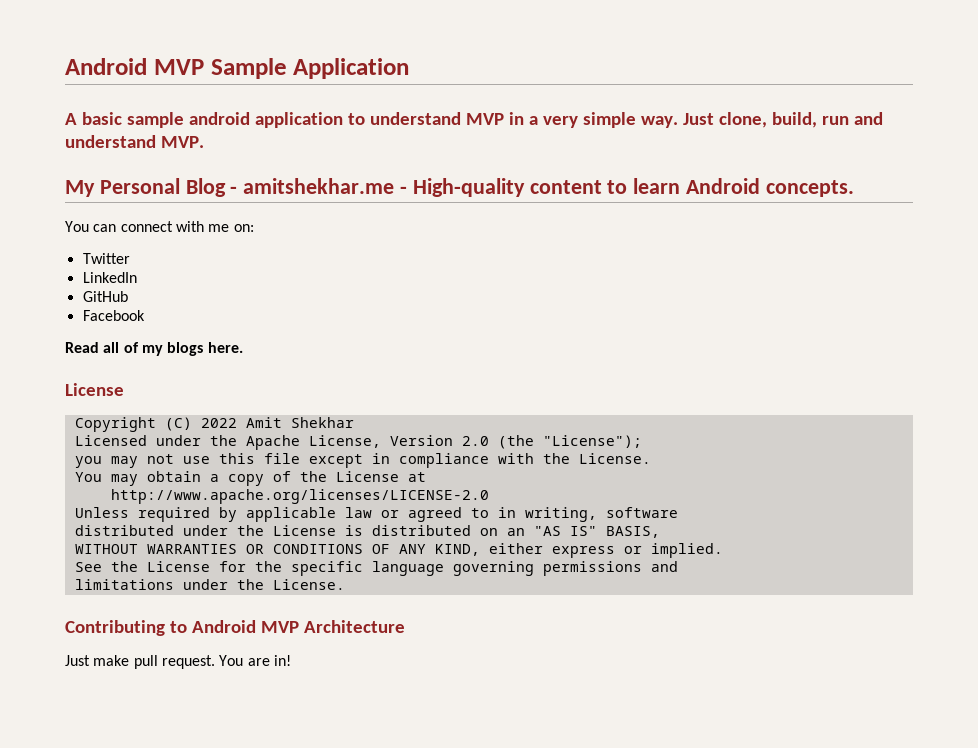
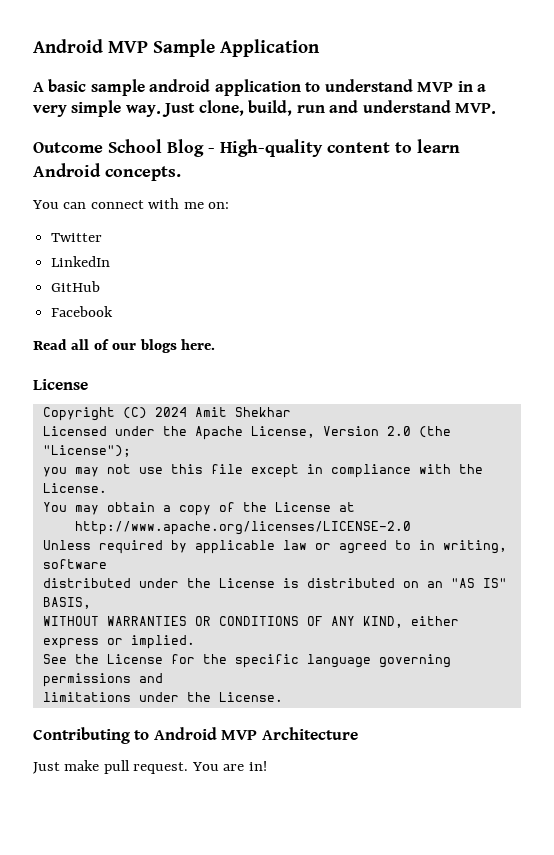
[65,178,395,197] My Personal Blog - amitshekhar.me -> [33,139,204,157] Outcome School Blog
[141,345,163,356] my -> [112,343,137,350] our
[200,418,237,428] 2022 -> [154,407,187,417] 2024

